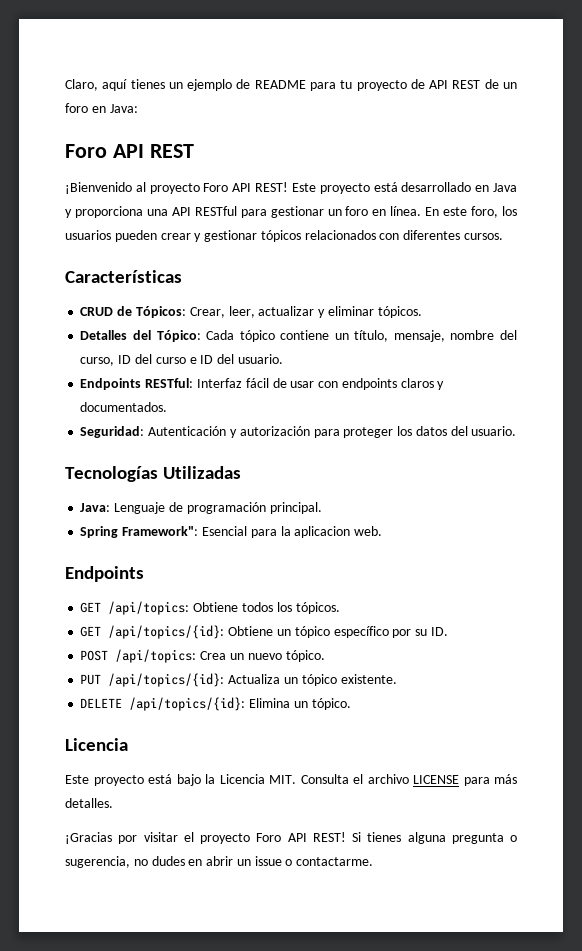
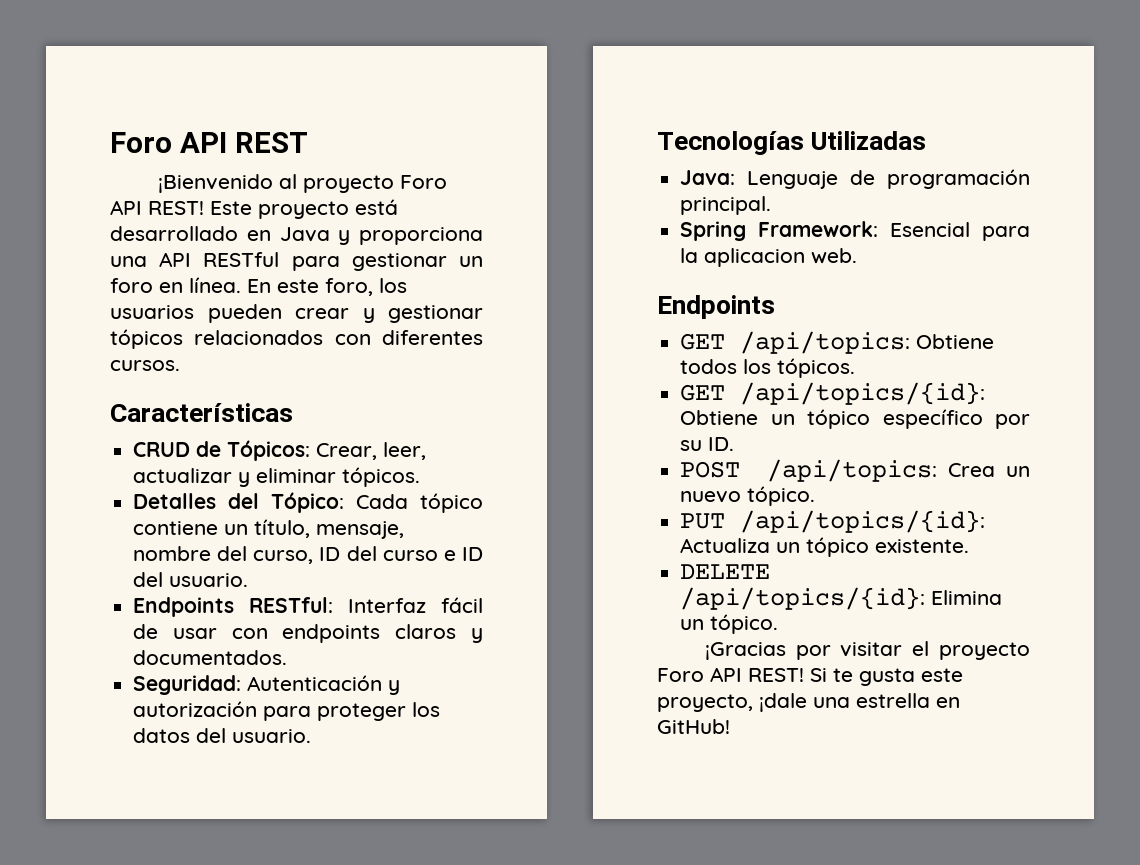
[65,79,517,91] [65,103,138,113] Claro, aquí tienes un ejemplo de README para tu proyecto de API REST de un foro en Java: // -> (110, 142) none
[122,526,199,536] Framework": -> [758,221,879,237] Framework:
[65,738,128,751] [65,774,517,786] [65,798,113,808] // Licencia // Este proyecto está bajo la Licencia MIT. Consulta el archivo LICENSE para más detalles. -> (779, 624) none
[367,832,517,844] [65,856,374,868] tienes alguna pregunta o sugerencia, no dudes en abrir un issue o contactarme. -> [833,668,963,686] [657,693,960,712] [657,719,730,734] te gusta este proyecto, ¡dale una estrella en GitHub!

